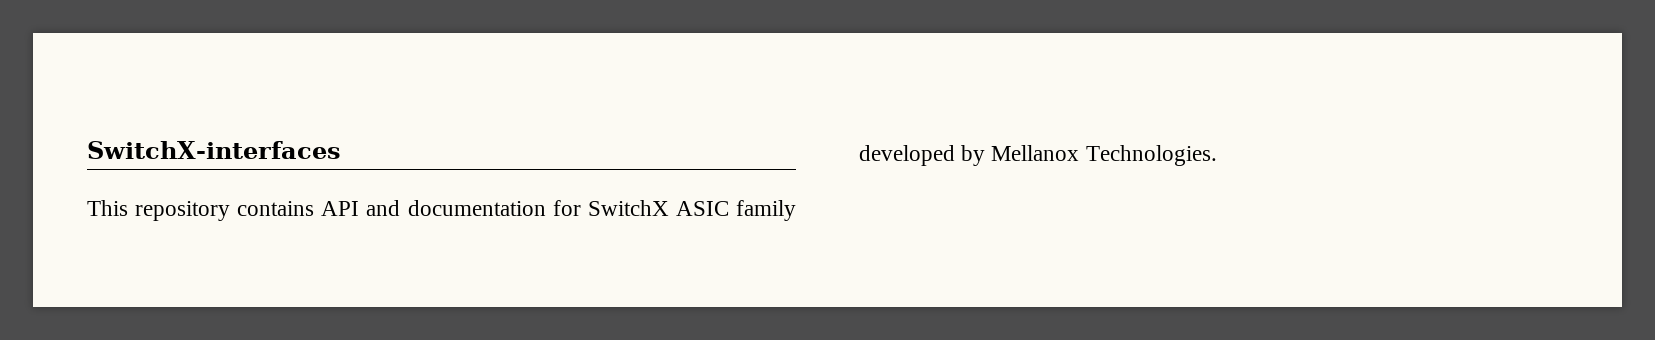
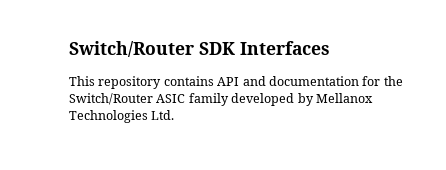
[87,141,341,159] SwitchX-interfaces -> [69,41,330,57] Switch/Router SDK Interfaces
[587,200,669,216] SwitchX -> [383,76,403,86] [69,93,153,105] the Switch/Router
[1085,145,1217,166] Technologies. -> [69,110,175,123] Technologies Ltd.

